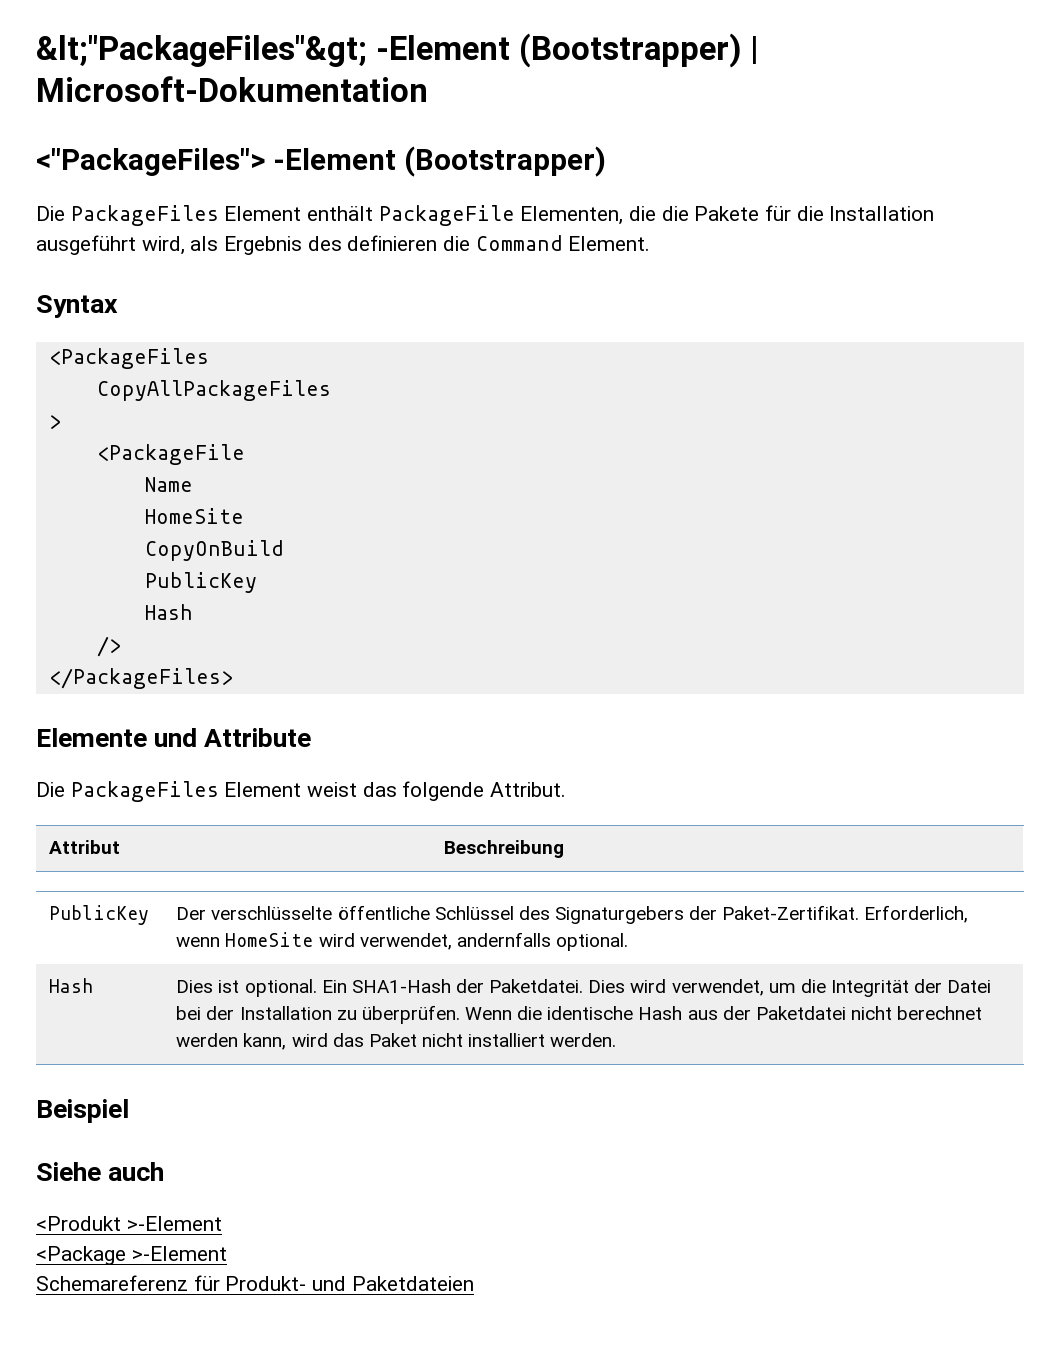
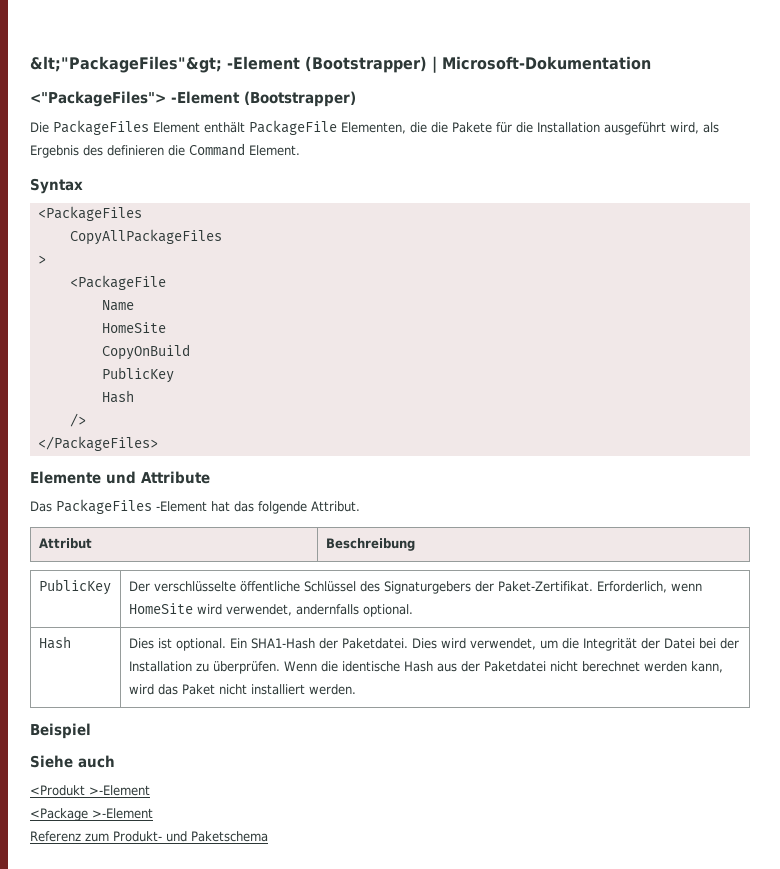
[36,781,358,802] Die PackageFiles Element weist -> [30,499,230,514] Das PackageFiles -Element hat
[36,1275,220,1291] Schemareferenz für -> [30,831,109,842] Referenz zum
[351,1276,474,1291] Paketdateien -> [191,831,268,842] Paketschema

